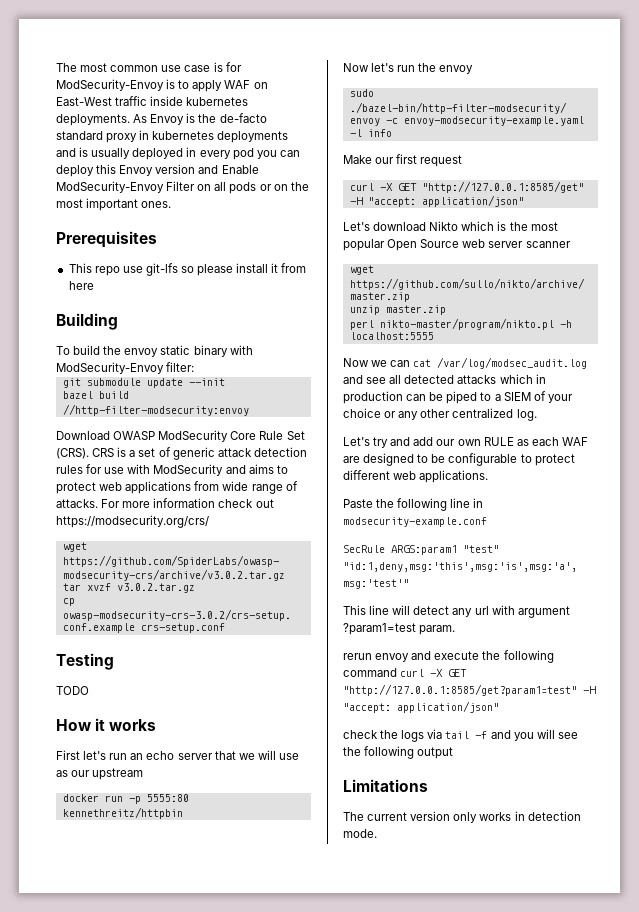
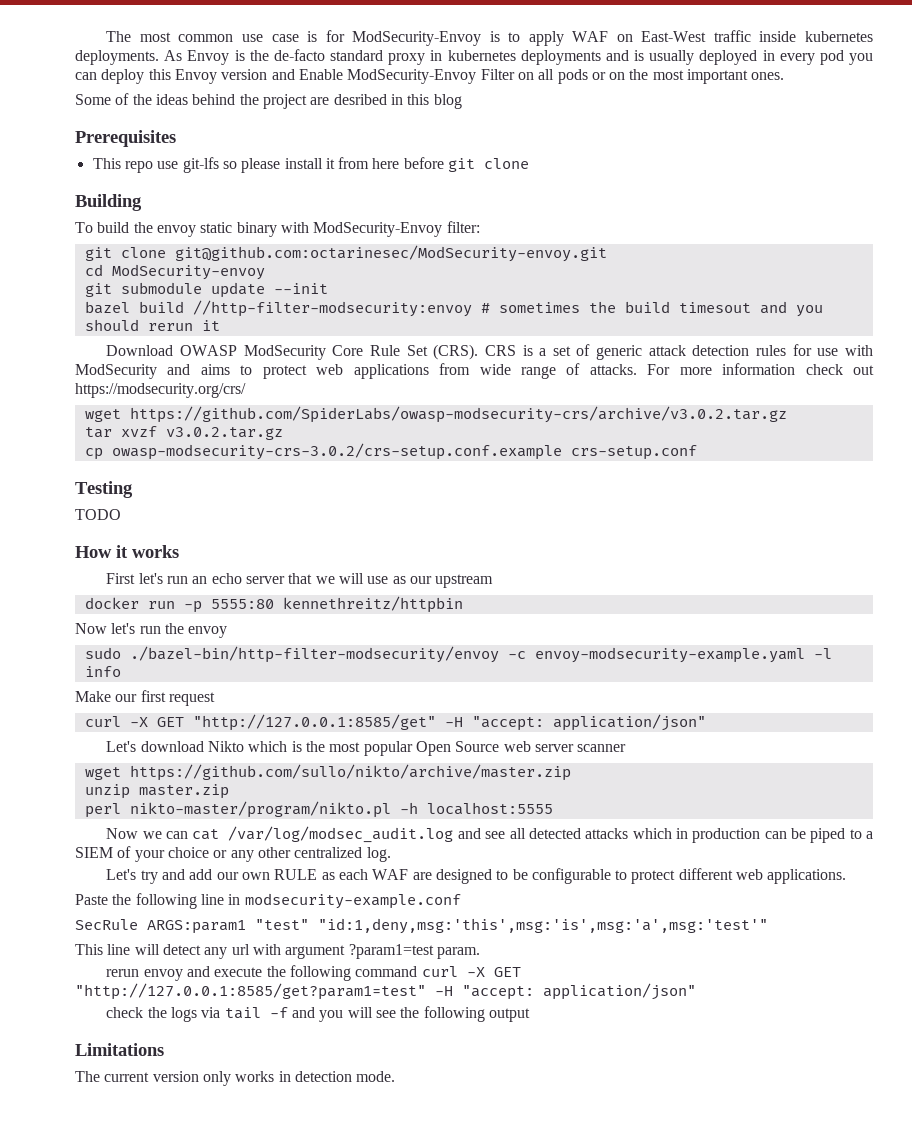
(172, 204) none -> [75,93,462,109] // Some of the ideas behind the project are desribed in this blog
(94, 285) none -> [403,157,530,172] before git clone
(195, 367) none -> [84,245,607,262] [84,264,265,280] // git clone git@github.com:octarinesec/ModSecurity-envoy.git // cd ModSecurity-envoy
(249, 410) none -> [480,301,823,317] [84,319,220,331] # sometimes the build timesout and you should rerun it

